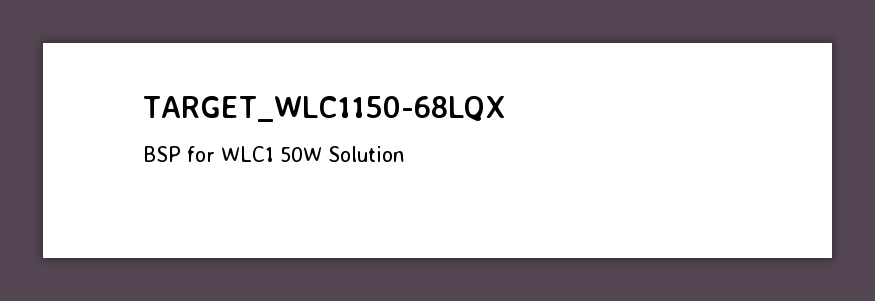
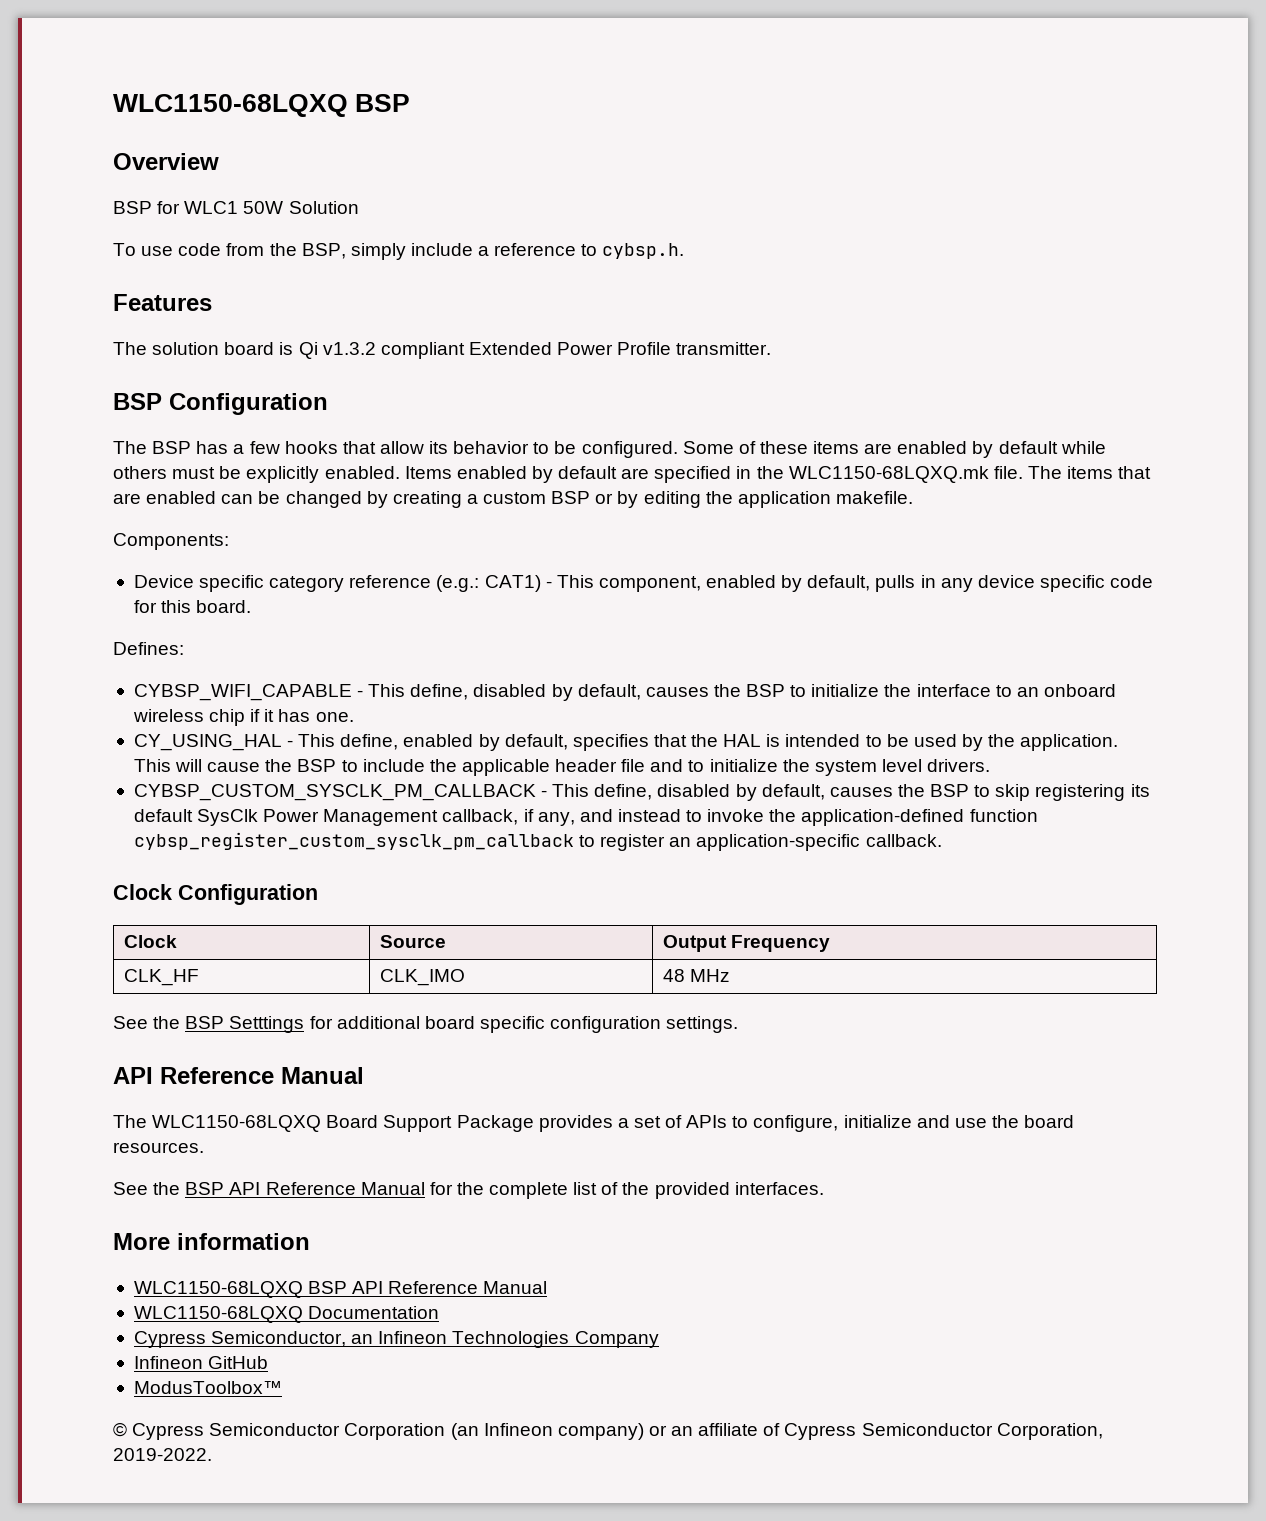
[143,96,505,122] TARGET_WLC1150-68LQX -> [113,94,411,117] [113,153,219,170] WLC1150-68LQXQ BSP // Overview
(405, 154) none -> [113,243,685,260] [113,294,212,311] [113,342,772,359] [113,393,328,415] [113,441,1106,458] [113,466,1152,483] [113,491,913,508] [113,533,229,550] [133,575,1154,592] [133,600,252,613] [113,642,184,655] [133,684,1116,701] [132,709,354,726] [133,734,1119,751] [133,759,991,776] [133,784,1150,801] [133,809,1038,826] [133,832,942,851] [113,884,318,905] [123,935,177,948] [379,935,446,948] [662,935,830,952] [123,969,199,986] [379,969,465,986] [662,969,730,982] [113,1016,739,1033] [113,1067,364,1084] [113,1115,1075,1132] [113,1142,204,1153] [113,1182,824,1199] [113,1233,310,1250] [133,1281,548,1298] [133,1306,440,1323] [133,1331,659,1348] [133,1356,269,1369] [133,1381,282,1394] [113,1422,1103,1440] [113,1448,212,1461] // To use code from the BSP, simply include a reference to cybsp.h. // Features // The solution board is Qi v1.3.2 compliant Extended Power Profile transmitter. // BSP Configuration // The BSP has a few hooks that allow its behavior to be configured. Some of these items are enabled by default while others must be explicitly enabled. Items enabled by default are specified in the WLC1150-68LQXQ.mk file. The items that are enabled can be changed by creating a custom BSP or by editing the application makefile. // Components: // Device specific category reference (e.g.: CAT1) - This component, enabled by default, pulls in any device specific code for this board. // Defines: // CYBSP_WIFI_CAPABLE - This define, disabled by default, causes the BSP to initialize the interface to an onboard wireless chip if it has one. // CY_USING_HAL - This define, enabled by default, specifies that the HAL is intended to be used by the application. This will cause the BSP to include the applicable header file and to initialize the system level drivers. // CYBSP_CUSTOM_SYSCLK_PM_CALLBACK - This define, disabled by default, causes the BSP to skip registering its default SysClk Power Management callback, if any, and instead to invoke the application-defined function cybsp_register_custom_sysclk_pm_callback to register an application-specific callback. // Clock Configuration // Clock | Source | Output Frequency // CLK_HF | CLK_IMO | 48 MHz // See the BSP Setttings for additional board specific configuration settings. // API Reference Manual // The WLC1150-68LQXQ Board Support Package provides a set of APIs to configure, initialize and use the board resources. // See the BSP API Reference Manual for the complete list of the provided interfaces. // More information // WLC1150-68LQXQ BSP API Reference Manual // WLC1150-68LQXQ Documentation // Cypress Semiconductor, an Infineon Technologies Company // Infineon GitHub // ModusToolbox™ // © Cypress Semiconductor Corporation (an Infineon company) or an affiliate of Cypress Semiconductor Corporation, 2019-2022.

